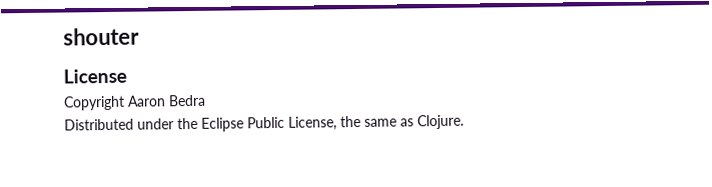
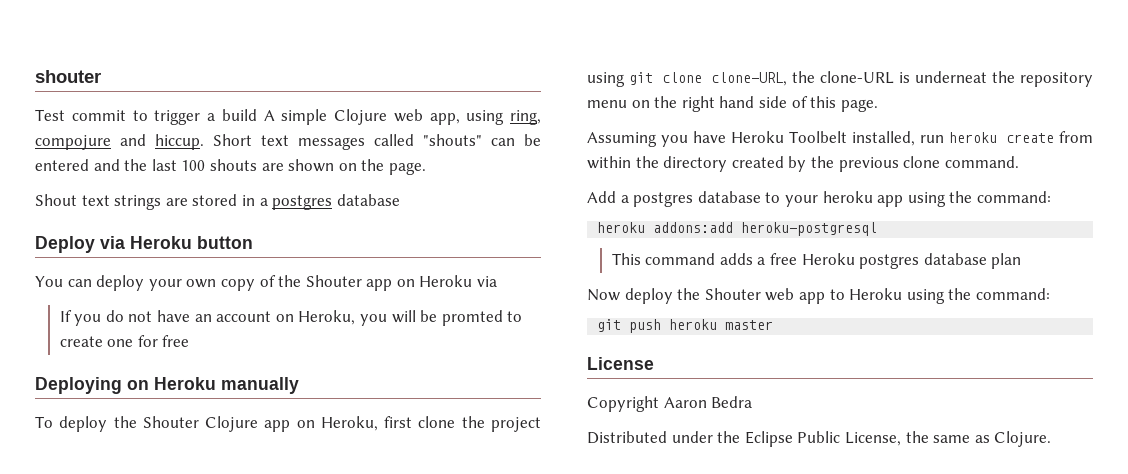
(140, 36) none -> [35,109,541,125] [35,134,541,150] [35,159,426,175] [35,194,400,210] [35,236,253,253] [35,275,498,291] [59,310,523,326] [59,335,190,347] [35,377,299,394] [35,416,541,432] [587,71,1093,87] [587,96,878,112] [587,131,1093,147] [587,156,1019,172] [587,191,1051,207] [597,222,878,236] [611,253,1022,269] [587,288,1050,304] [597,319,774,333] // Test commit to trigger a build A simple Clojure web app, using ring, compojure and hiccup. Short text messages called "shouts" can be entered and the last 100 shouts are shown on the page. // Shout text strings are stored in a postgres database // Deploy via Heroku button // You can deploy your own copy of the Shouter app on Heroku via // If you do not have an account on Heroku, you will be promted to create one for free // Deploying on Heroku manually // To deploy the Shouter Clojure app on Heroku, first clone the project using git clone clone-URL, the clone-URL is underneat the repository menu on the right hand side of this page. // Assuming you have Heroku Toolbelt installed, run heroku create from within the directory created by the previous clone command. // Add a postgres database to your heroku app using the command: // heroku addons:add heroku-postgresql // This command adds a free Heroku postgres database plan // Now deploy the Shouter web app to Heroku using the command: // git push heroku master

